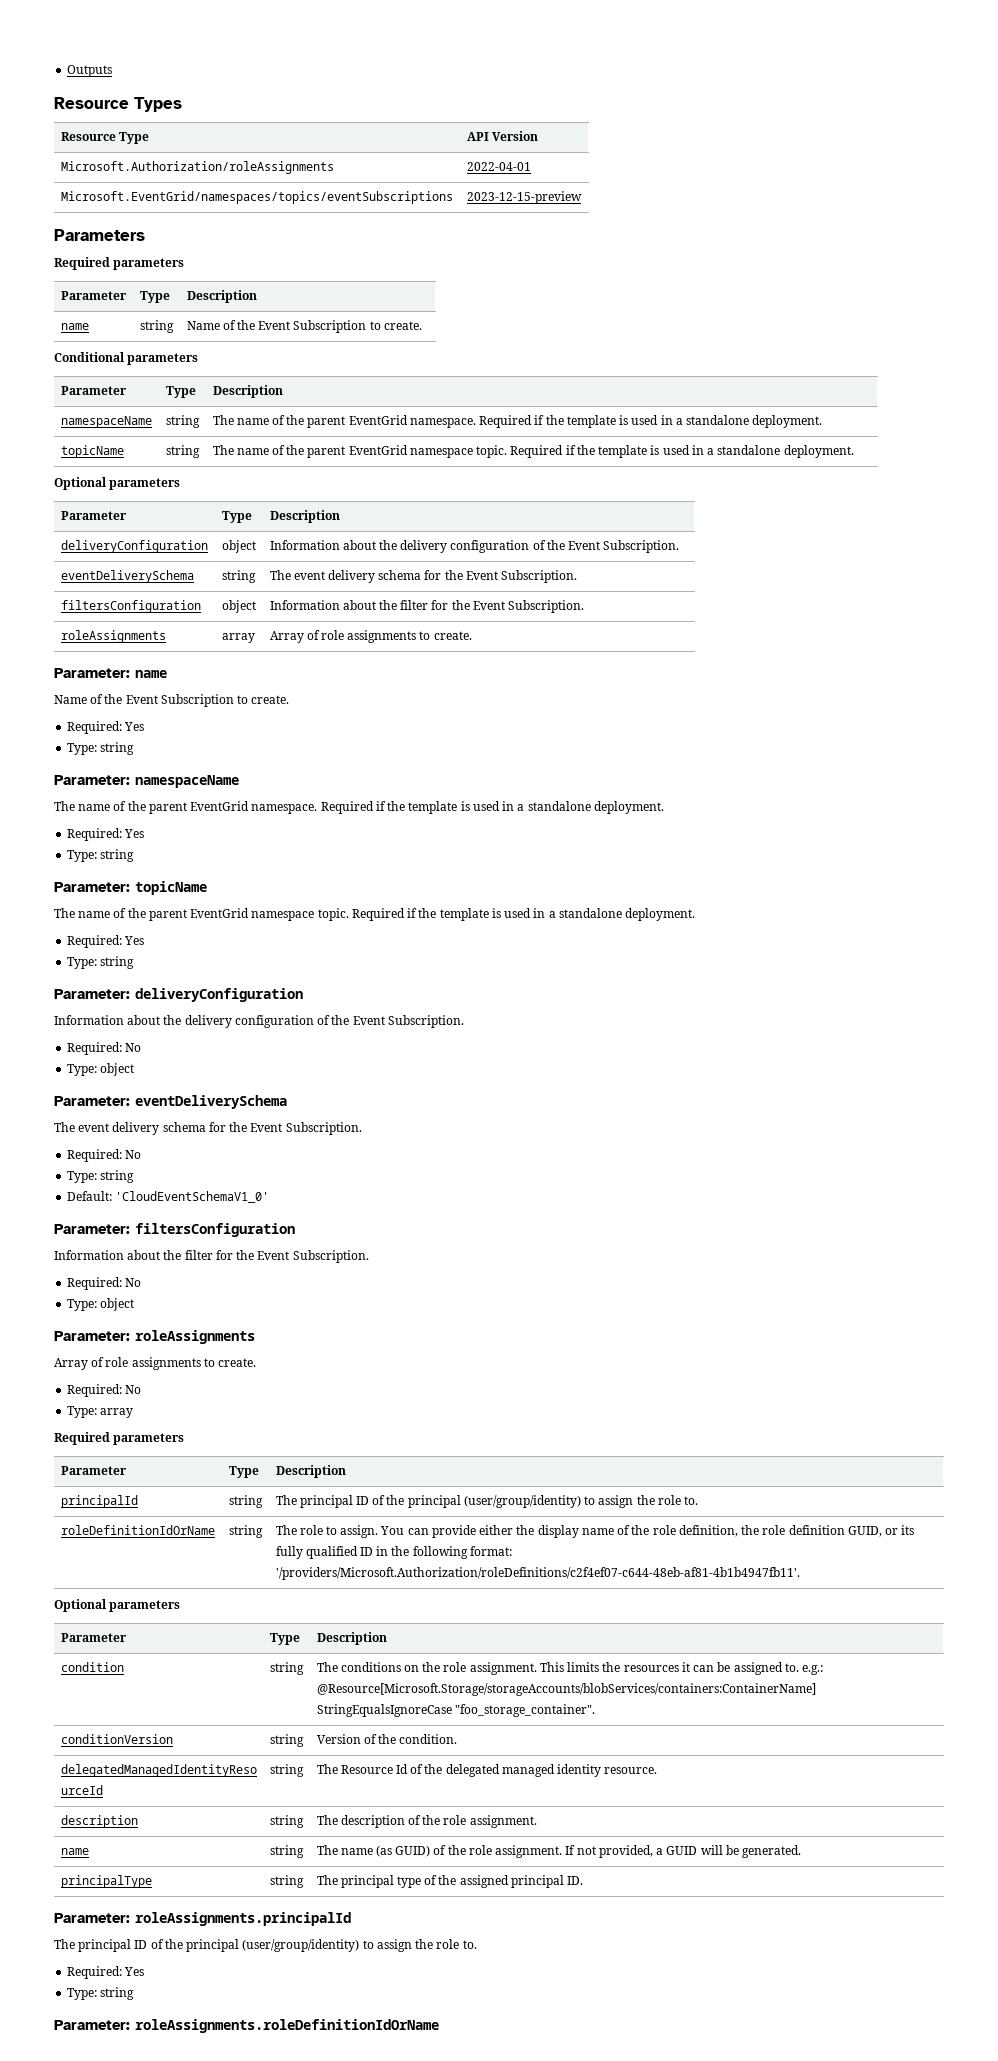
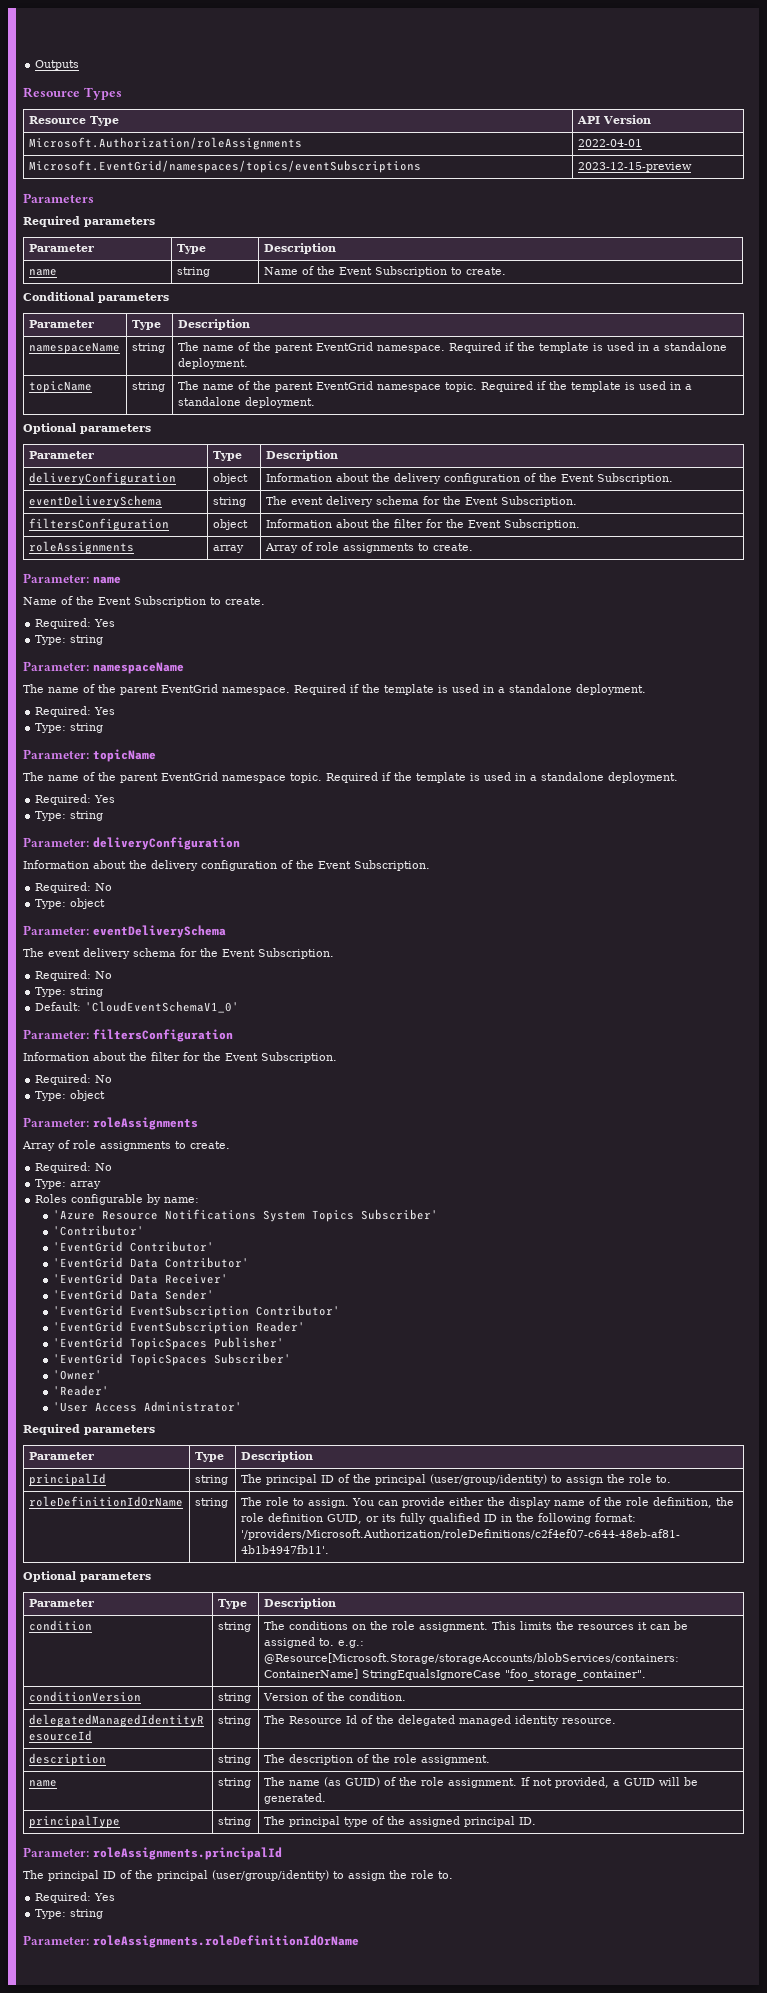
(134, 1413) none -> [35,1194,200,1205] [52,1209,438,1222] [52,1225,144,1236] [52,1241,214,1252] [52,1257,249,1268] [52,1273,228,1284] [52,1289,214,1300] [52,1305,340,1318] [52,1321,305,1334] [52,1337,284,1350] [52,1353,291,1366] [52,1370,102,1380] [52,1385,109,1396] [52,1401,242,1412] // Roles configurable by name: // 'Azure Resource Notifications System Topics Subscriber' // 'Contributor' // 'EventGrid Contributor' // 'EventGrid Data Contributor' // 'EventGrid Data Receiver' // 'EventGrid Data Sender' // 'EventGrid EventSubscription Contributor' // 'EventGrid EventSubscription Reader' // 'EventGrid TopicSpaces Publisher' // 'EventGrid TopicSpaces Subscriber' // 'Owner' // 'Reader' // 'User Access Administrator'

